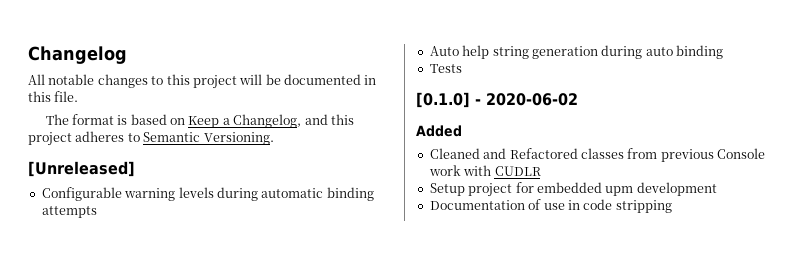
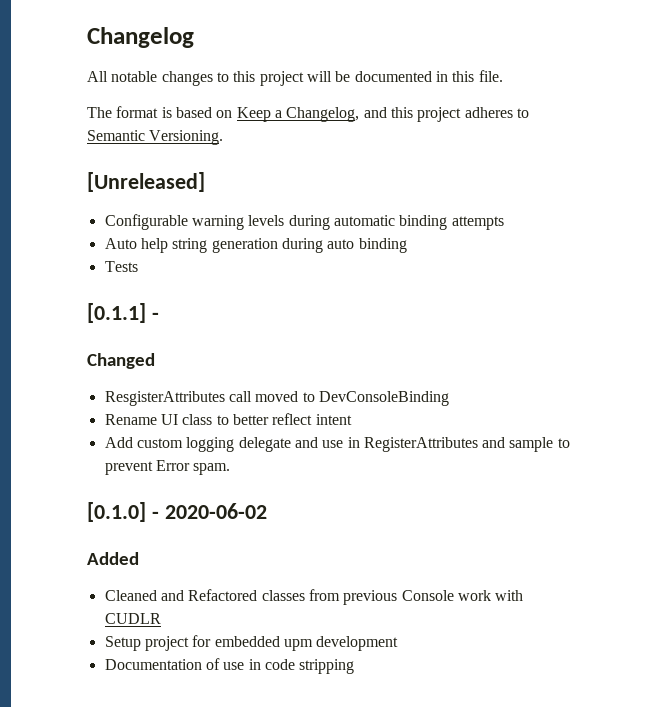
(462, 68) none -> [87,303,159,323] [87,353,155,369] [104,391,449,406] [104,413,352,425] [104,437,570,452] [104,460,231,475] // [0.1.1] - // Changed // ResgisterAttributes call moved to DevConsoleBinding // Rename UI class to better reflect intent // Add custom logging delegate and use in RegisterAttributes and sample to prevent Error spam.

